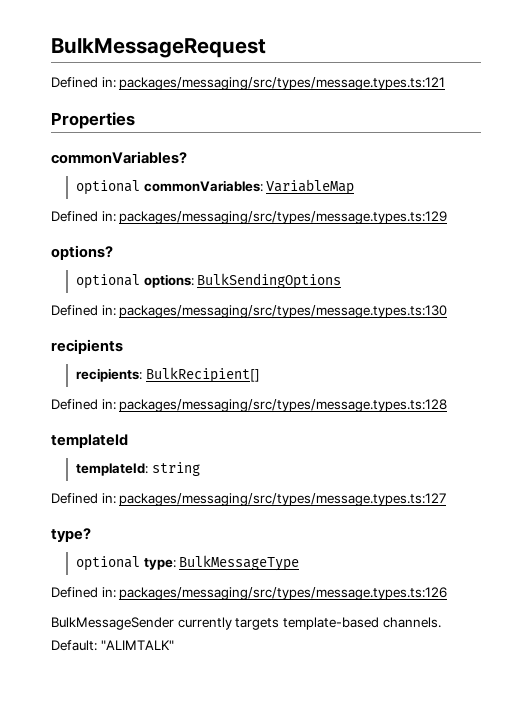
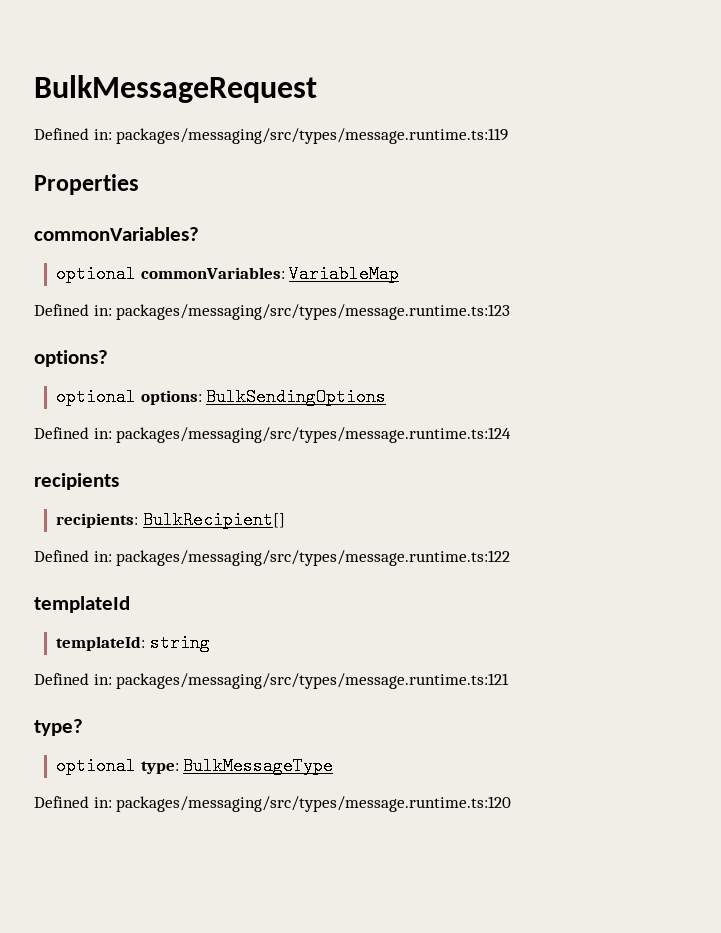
[119,77,446,90] packages/messaging/src/types/message.types.ts:121 -> [116,128,509,144] packages/messaging/src/types/message.runtime.ts:119
[119,211,448,224] packages/messaging/src/types/message.types.ts:129 -> [116,304,511,320] packages/messaging/src/types/message.runtime.ts:123
[119,305,448,318] packages/messaging/src/types/message.types.ts:130 -> [116,427,512,443] packages/messaging/src/types/message.runtime.ts:124
[119,399,448,412] packages/messaging/src/types/message.types.ts:128 -> [116,550,511,566] packages/messaging/src/types/message.runtime.ts:122
[119,493,447,506] packages/messaging/src/types/message.types.ts:127 -> [116,673,510,689] packages/messaging/src/types/message.runtime.ts:121
[119,587,448,600] [51,617,441,630] [51,640,174,651] packages/messaging/src/types/message.types.ts:126 // BulkMessageSender currently targets template-based channels. Default: "ALIMTALK" -> [116,796,512,812] packages/messaging/src/types/message.runtime.ts:120

